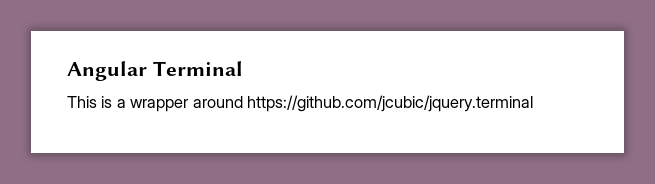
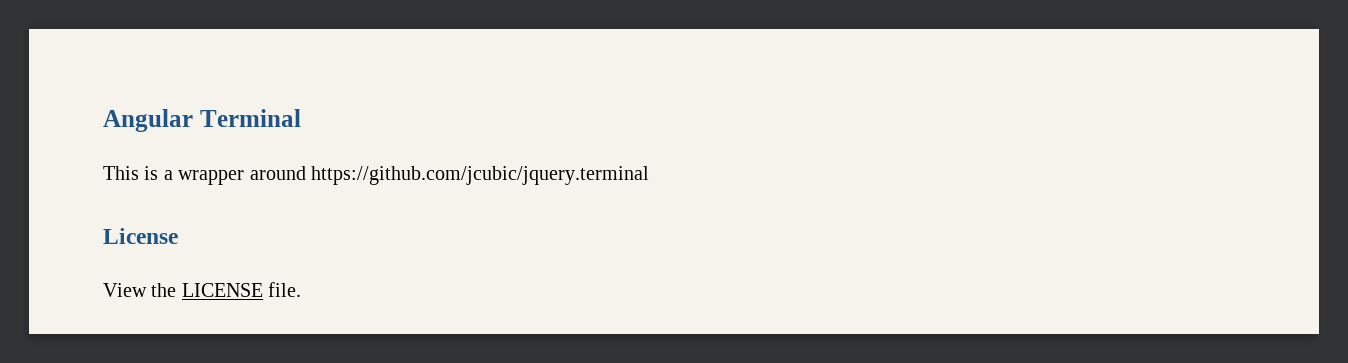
(534, 103) none -> [103,228,178,244] [103,282,302,297] // License // View the LICENSE file.

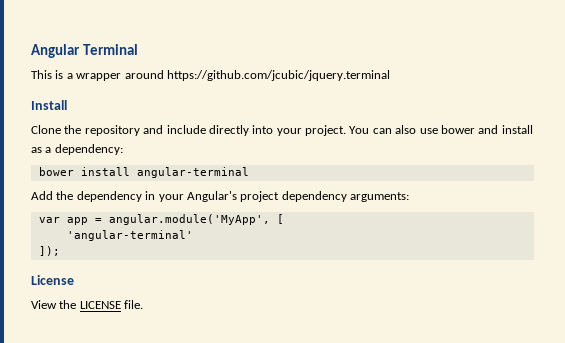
(649, 175) none -> [31,100,67,110] [31,125,533,136] [31,144,123,155] [38,167,249,178] [31,191,409,202] [38,214,284,225] [66,230,193,241] [38,246,60,256] // Install // Clone the repository and include directly into your project. You can also use bower and install as a dependency: // bower install angular-terminal // Add the dependency in your Angular's project dependency arguments: // var app = angular.module('MyApp', [ // 'angular-terminal' // ]);

